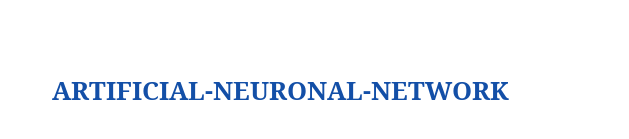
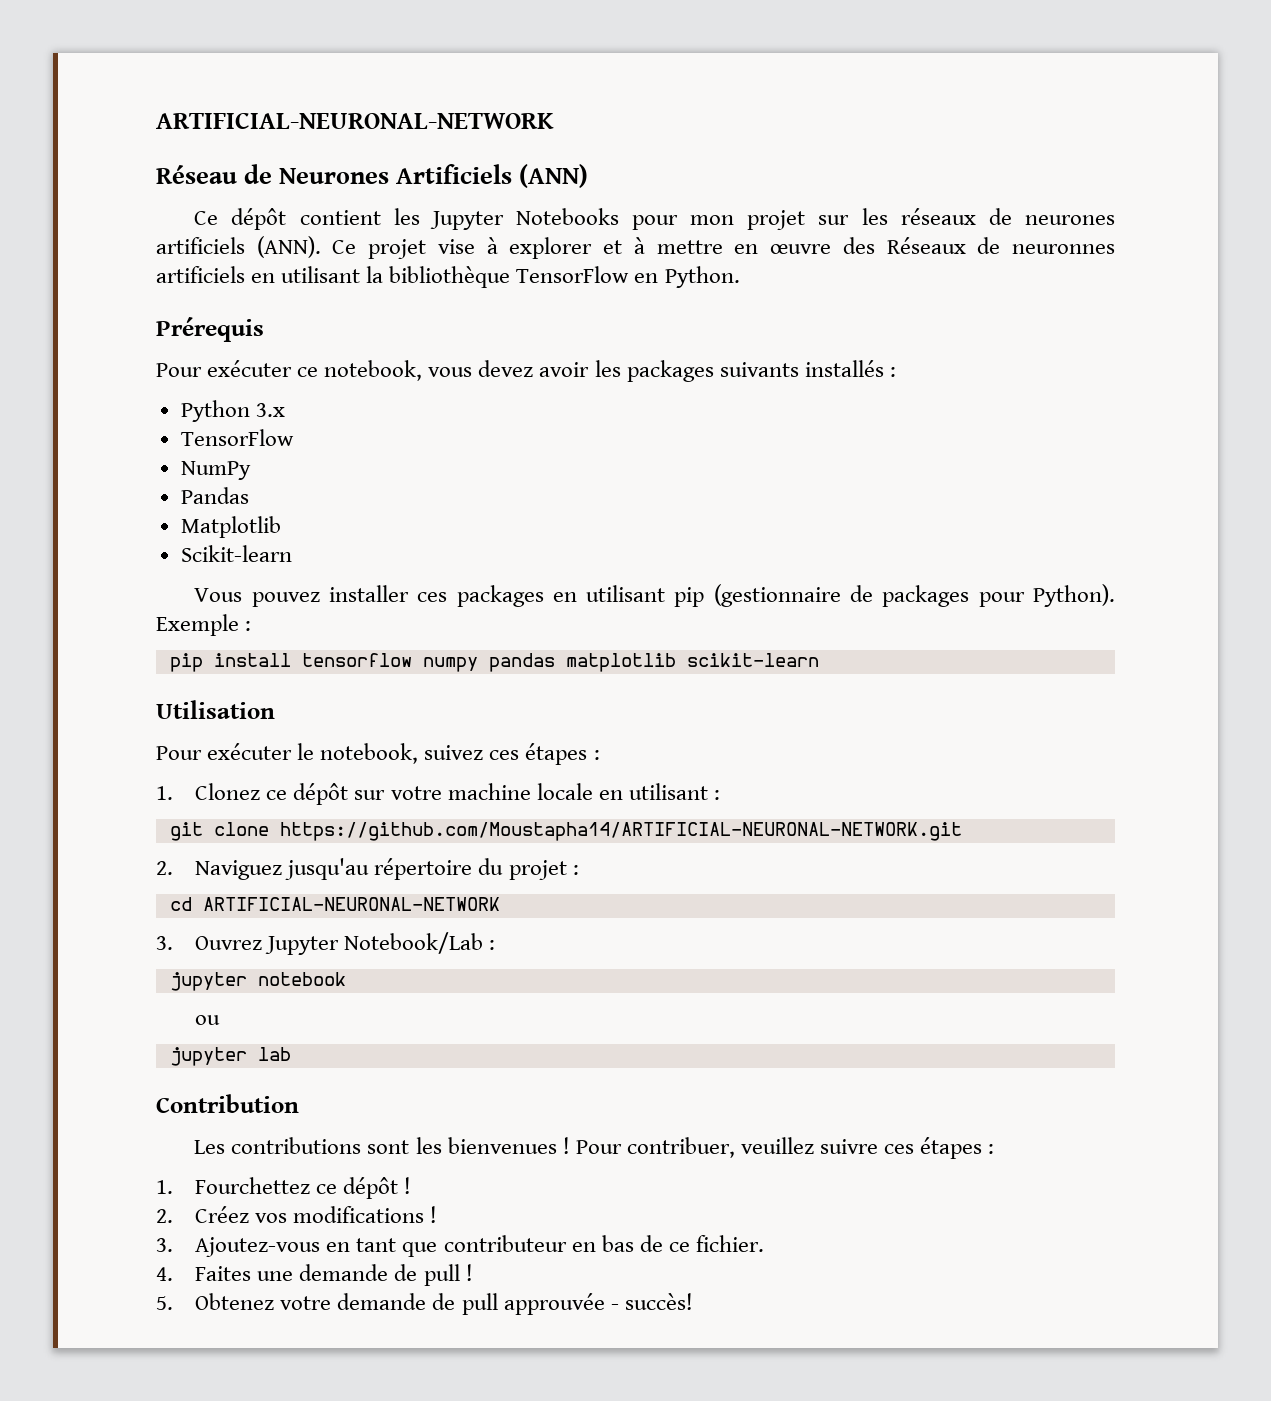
[52,82,509,100] ARTIFICIAL-NEURONAL-NETWORK -> [156,112,554,129] [156,164,589,188] [194,208,1115,230] [156,236,1116,259] [156,266,740,288] [156,317,264,342] [156,360,896,382] [180,400,285,422] [180,429,294,446] [180,461,251,480] [180,487,249,504] [180,516,281,538] [180,545,292,562] [194,584,1115,607] [156,614,252,636] [169,653,819,672] [156,700,275,719] [156,743,600,765] [156,783,720,805] [169,822,962,841] [156,858,579,880] [169,897,500,911] [156,932,496,955] [169,972,346,991] [195,1015,221,1025] [169,1047,291,1066] [156,1094,299,1113] [194,1137,995,1159] [156,1177,412,1199] [156,1206,438,1223] [156,1235,764,1257] [156,1264,473,1286] [156,1293,693,1315] ARTIFICIAL-NEURONAL-NETWORK // Réseau de Neurones Artificiels (ANN) // Ce dépôt contient les Jupyter Notebooks pour mon projet sur les réseaux de neurones artificiels (ANN). Ce projet vise à explorer et à mettre en œuvre des Réseaux de neuronnes artificiels en utilisant la bibliothèque TensorFlow en Python. // Prérequis // Pour exécuter ce notebook, vous devez avoir les packages suivants installés : // Python 3.x // TensorFlow // NumPy // Pandas // Matplotlib // Scikit-learn // Vous pouvez installer ces packages en utilisant pip (gestionnaire de packages pour Python). Exemple : // pip install tensorflow numpy pandas matplotlib scikit-learn // Utilisation // Pour exécuter le notebook, suivez ces étapes : // 1. Clonez ce dépôt sur votre machine locale en utilisant : // git clone https://github.com/Moustapha14/ARTIFICIAL-NEURONAL-NETWORK.git // 2. Naviguez jusqu'au répertoire du projet : // cd ARTIFICIAL-NEURONAL-NETWORK // 3. Ouvrez Jupyter Notebook/Lab : // jupyter notebook // ou // jupyter lab // Contribution // Les contributions sont les bienvenues ! Pour contribuer, veuillez suivre ces étapes : // 1. Fourchettez ce dépôt ! // 2. Créez vos modifications ! // 3. Ajoutez-vous en tant que contributeur en bas de ce fichier. // 4. Faites une demande de pull ! // 5. Obtenez votre demande de pull approuvée - succès!

